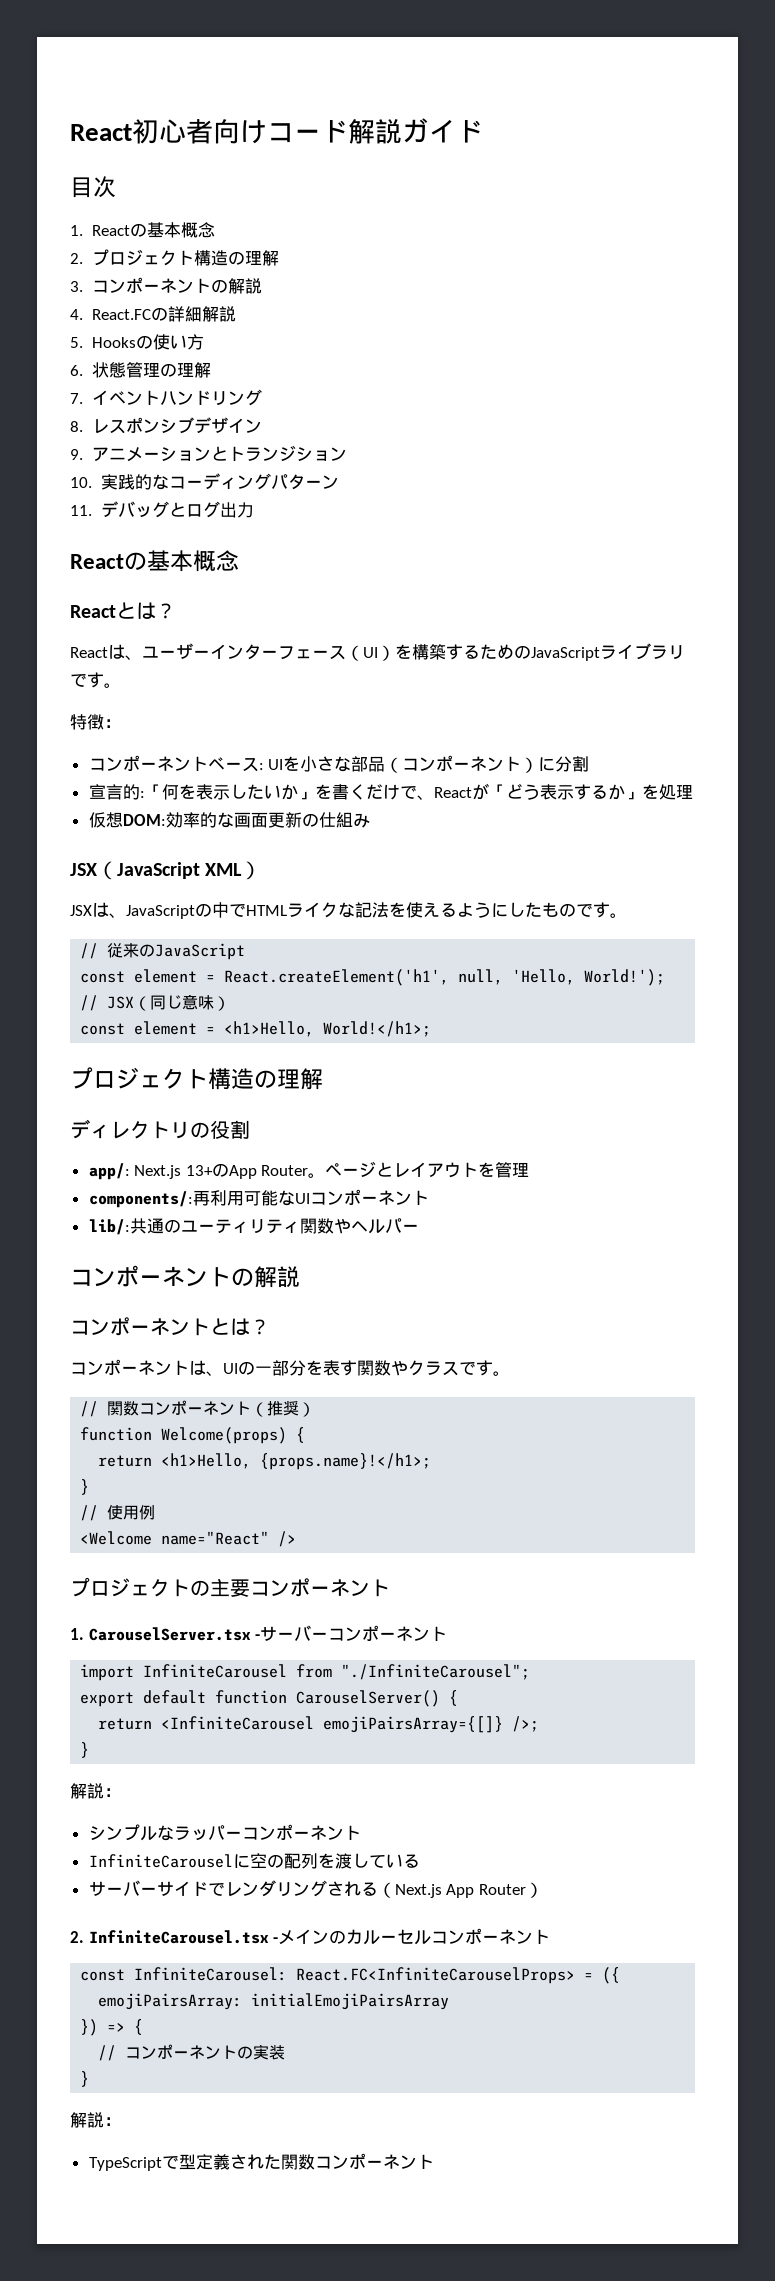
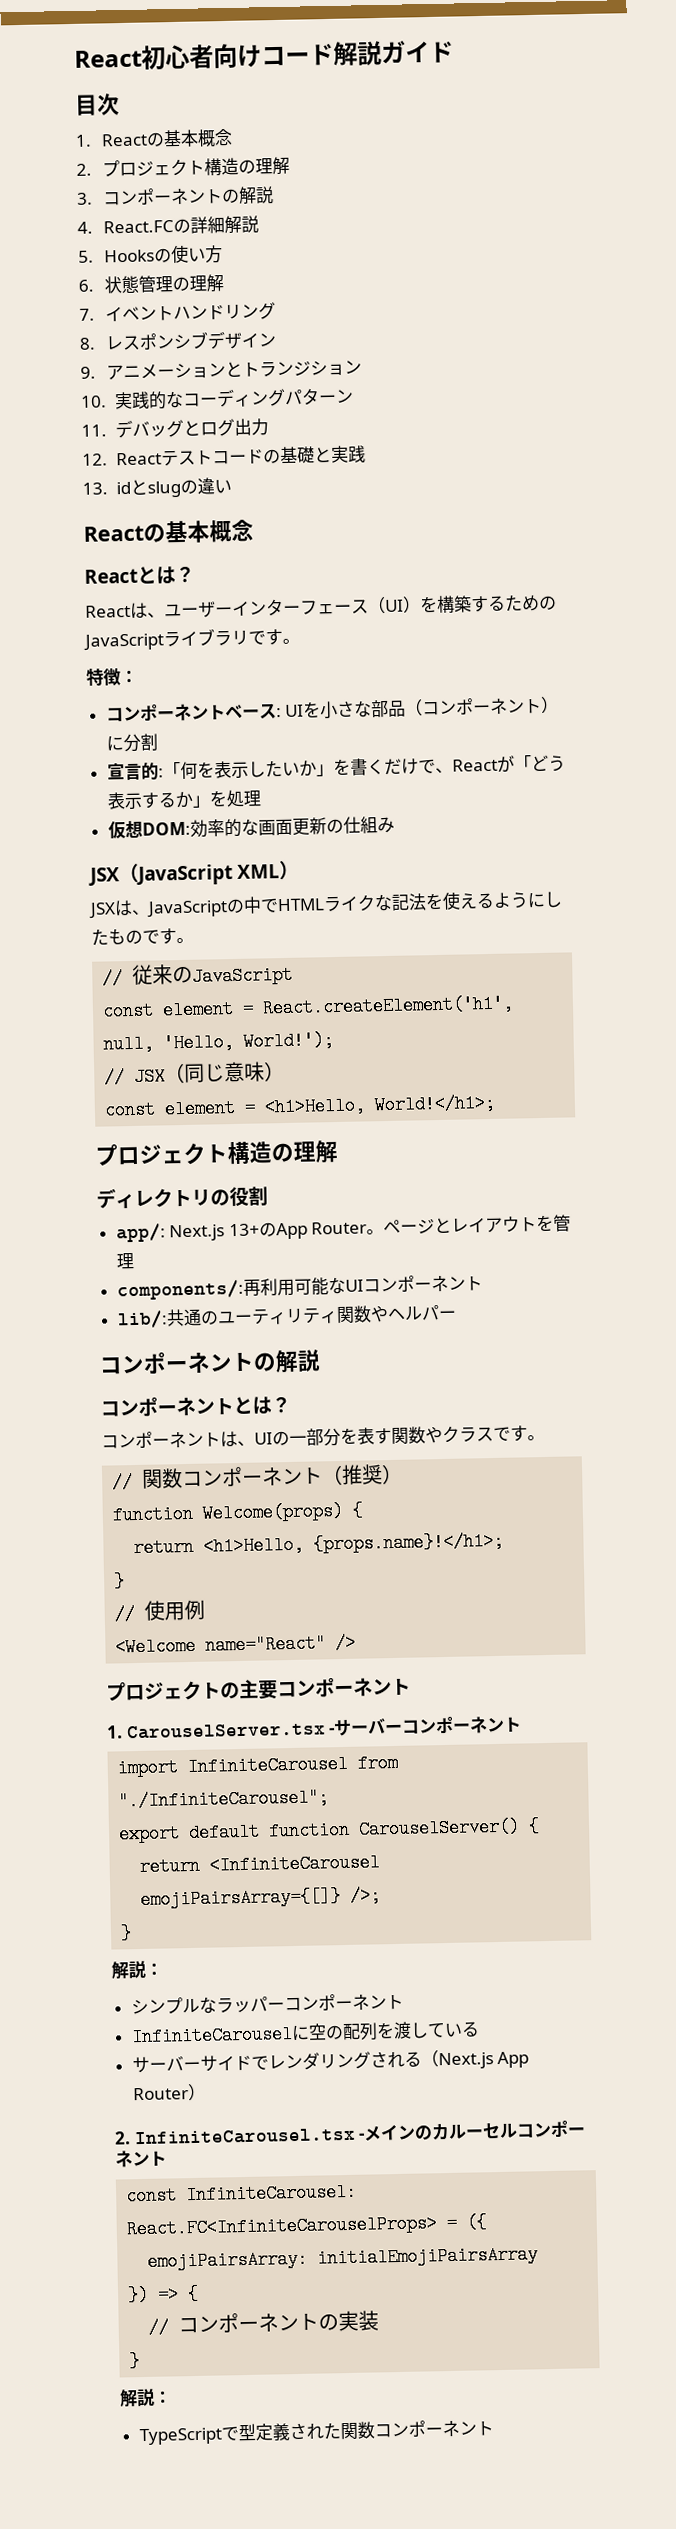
(254, 510) none -> [82,445,366,467] [82,477,232,498] // 12. Reactテストコードの基礎と実践 // 13. idとslugの違い

